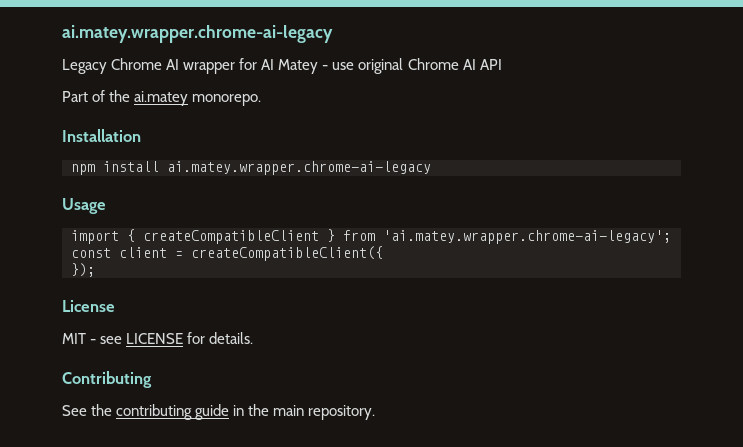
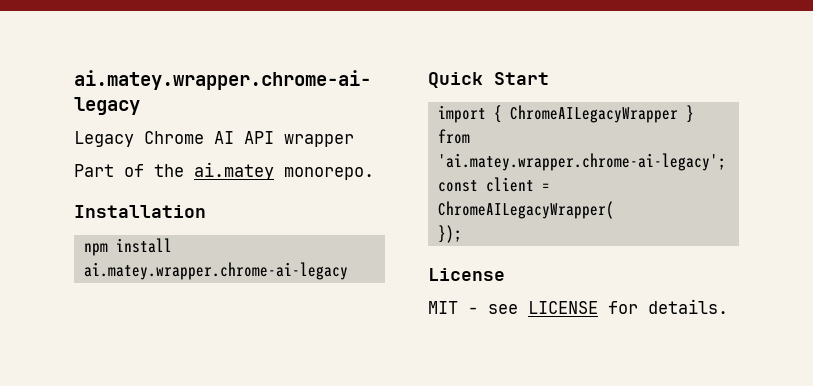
(180, 64) none -> [244,131,274,144] API
[239,58,502,74] for AI Matey - use original Chrome AI API -> (354, 140) none
[62,198,106,214] Usage -> [428,72,549,88] Quick Start
[143,230,319,244] createCompatibleClient -> [509,105,678,123] ChromeAILegacyWrapper
[191,246,383,261] createCompatibleClient({ -> [437,201,614,219] ChromeAILegacyWrapper(
[62,371,152,388] [62,404,376,420] // Contributing // See the contributing guide in the main repository. -> (728, 306) none

